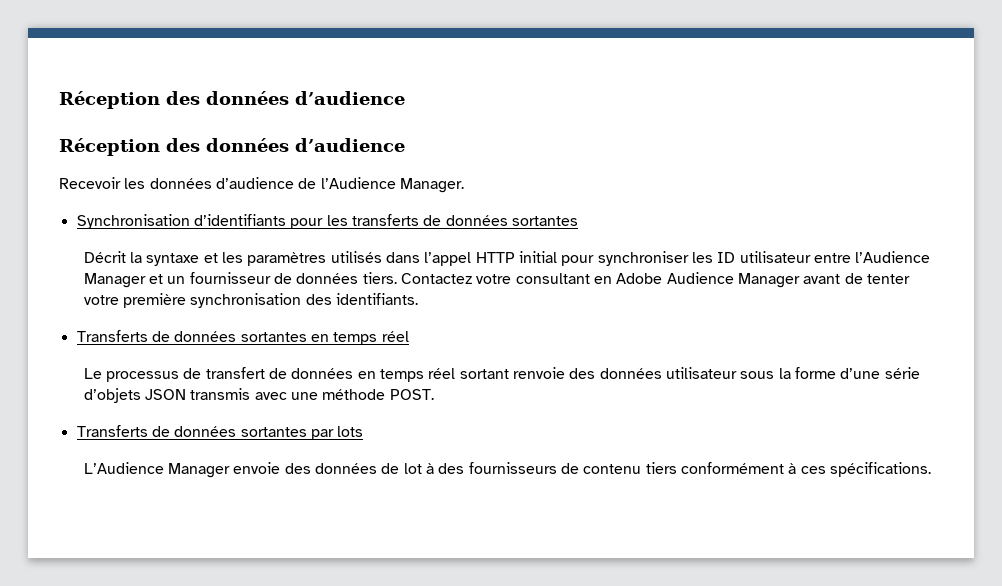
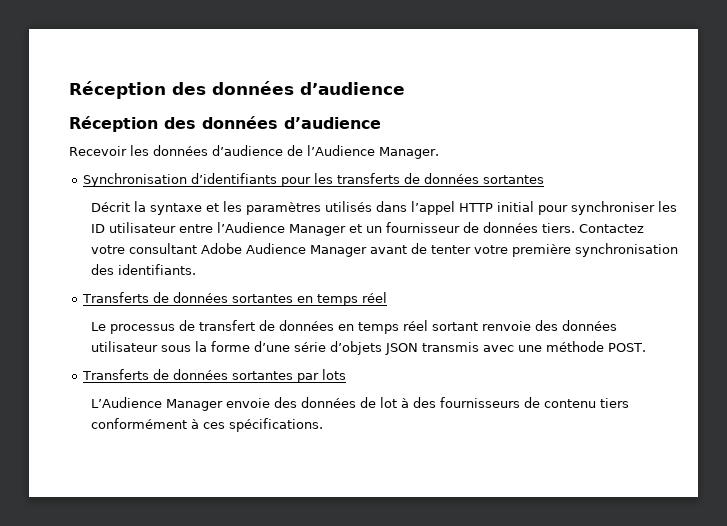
[594,276,613,284] en -> (198, 248) none

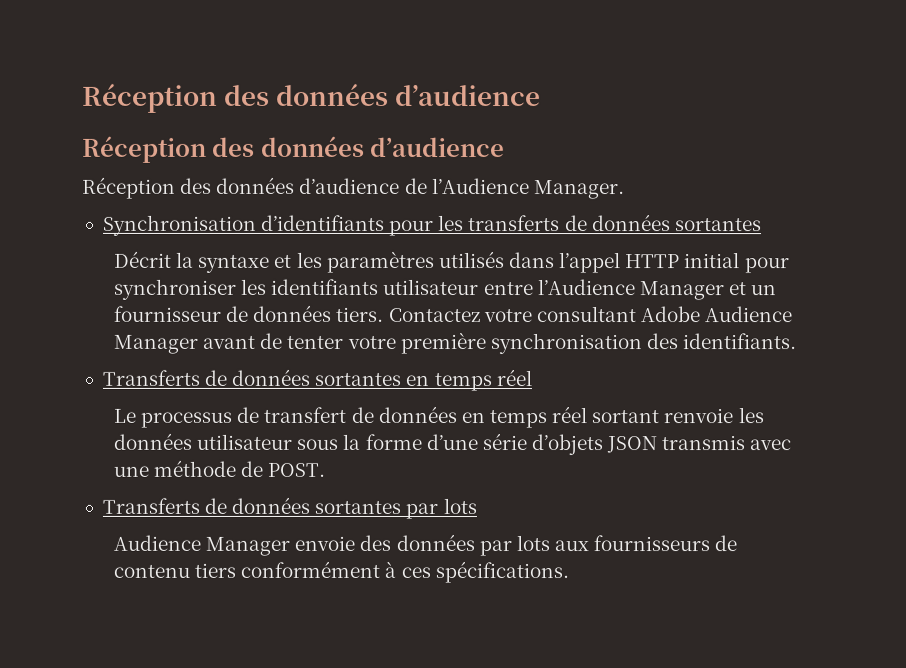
[69,145,149,156] Recevoir les -> [82,176,213,199] Réception des
[91,224,106,233] ID -> [271,278,380,295] identifiants
[535,320,559,331] des -> [737,407,764,424] les
(605, 346) none -> [240,460,264,477] de
[91,397,163,408] L’Audience -> [113,534,202,551] Audience
[360,397,437,408] de lot à des -> [478,535,589,557] par lots aux

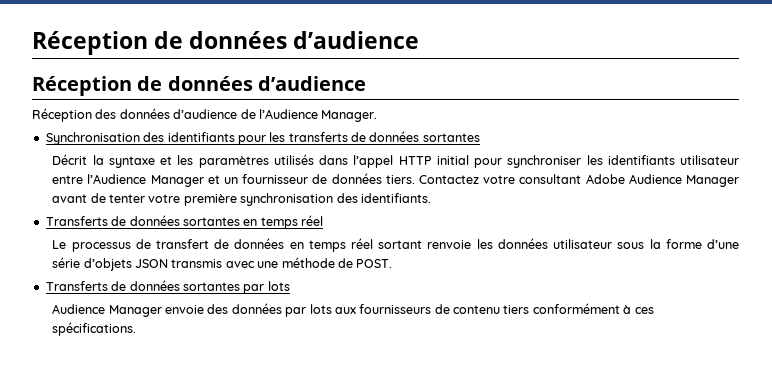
[82,83,542,113] [82,135,256,163] Réception des données d’audience // Réception des -> [32,31,420,55] [32,76,163,96] Réception de données d’audience // Réception de
[261,214,386,231] d’identifiants -> [143,132,235,142] des identifiants

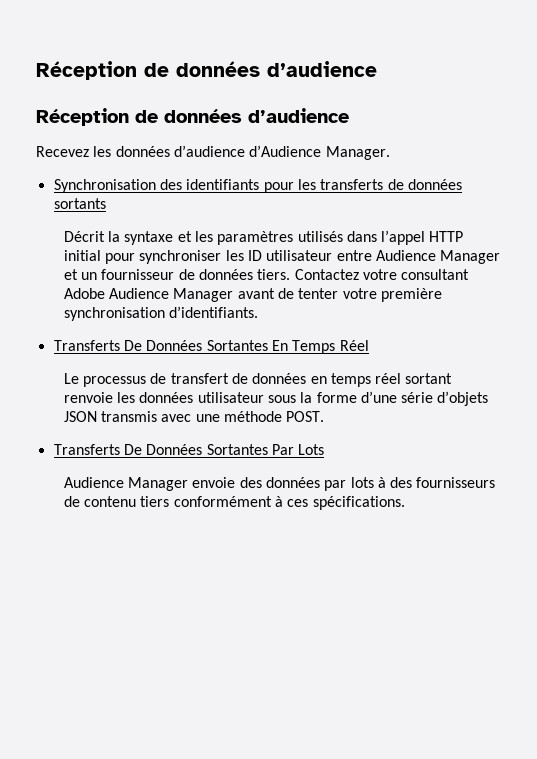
[32,108,318,122] Réception des données d’audience de l’Audience -> [36,145,322,157] Recevez les données d’audience d’Audience
[422,133,480,142] sortantes -> [53,198,106,209] sortants
[607,155,675,165] identifiants -> [247,250,262,261] ID
[87,174,147,184] l’Audience -> [375,250,436,261] Audience
[336,193,431,203] [45,215,323,229] des identifiants. // Transferts de données sortantes en temps réel -> [168,306,258,318] [53,340,369,354] d’identifiants. // Transferts De Données Sortantes En Temps Réel
[337,258,353,268] de -> (282, 416) none
[111,280,290,294] de données sortantes par lots -> [123,444,325,455] De Données Sortantes Par Lots
[334,307,356,314] aux -> [377,477,413,488] à des

